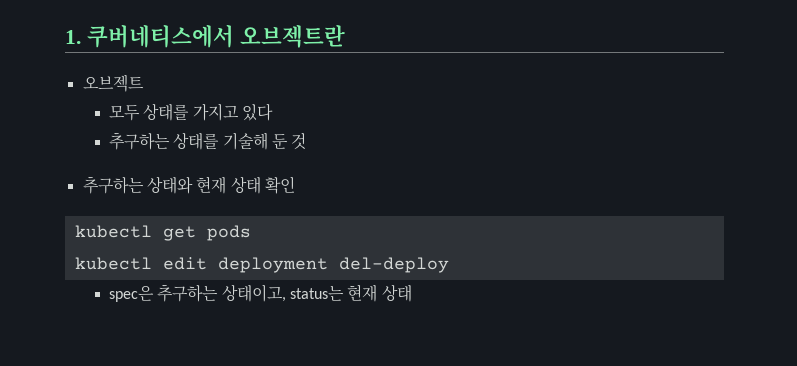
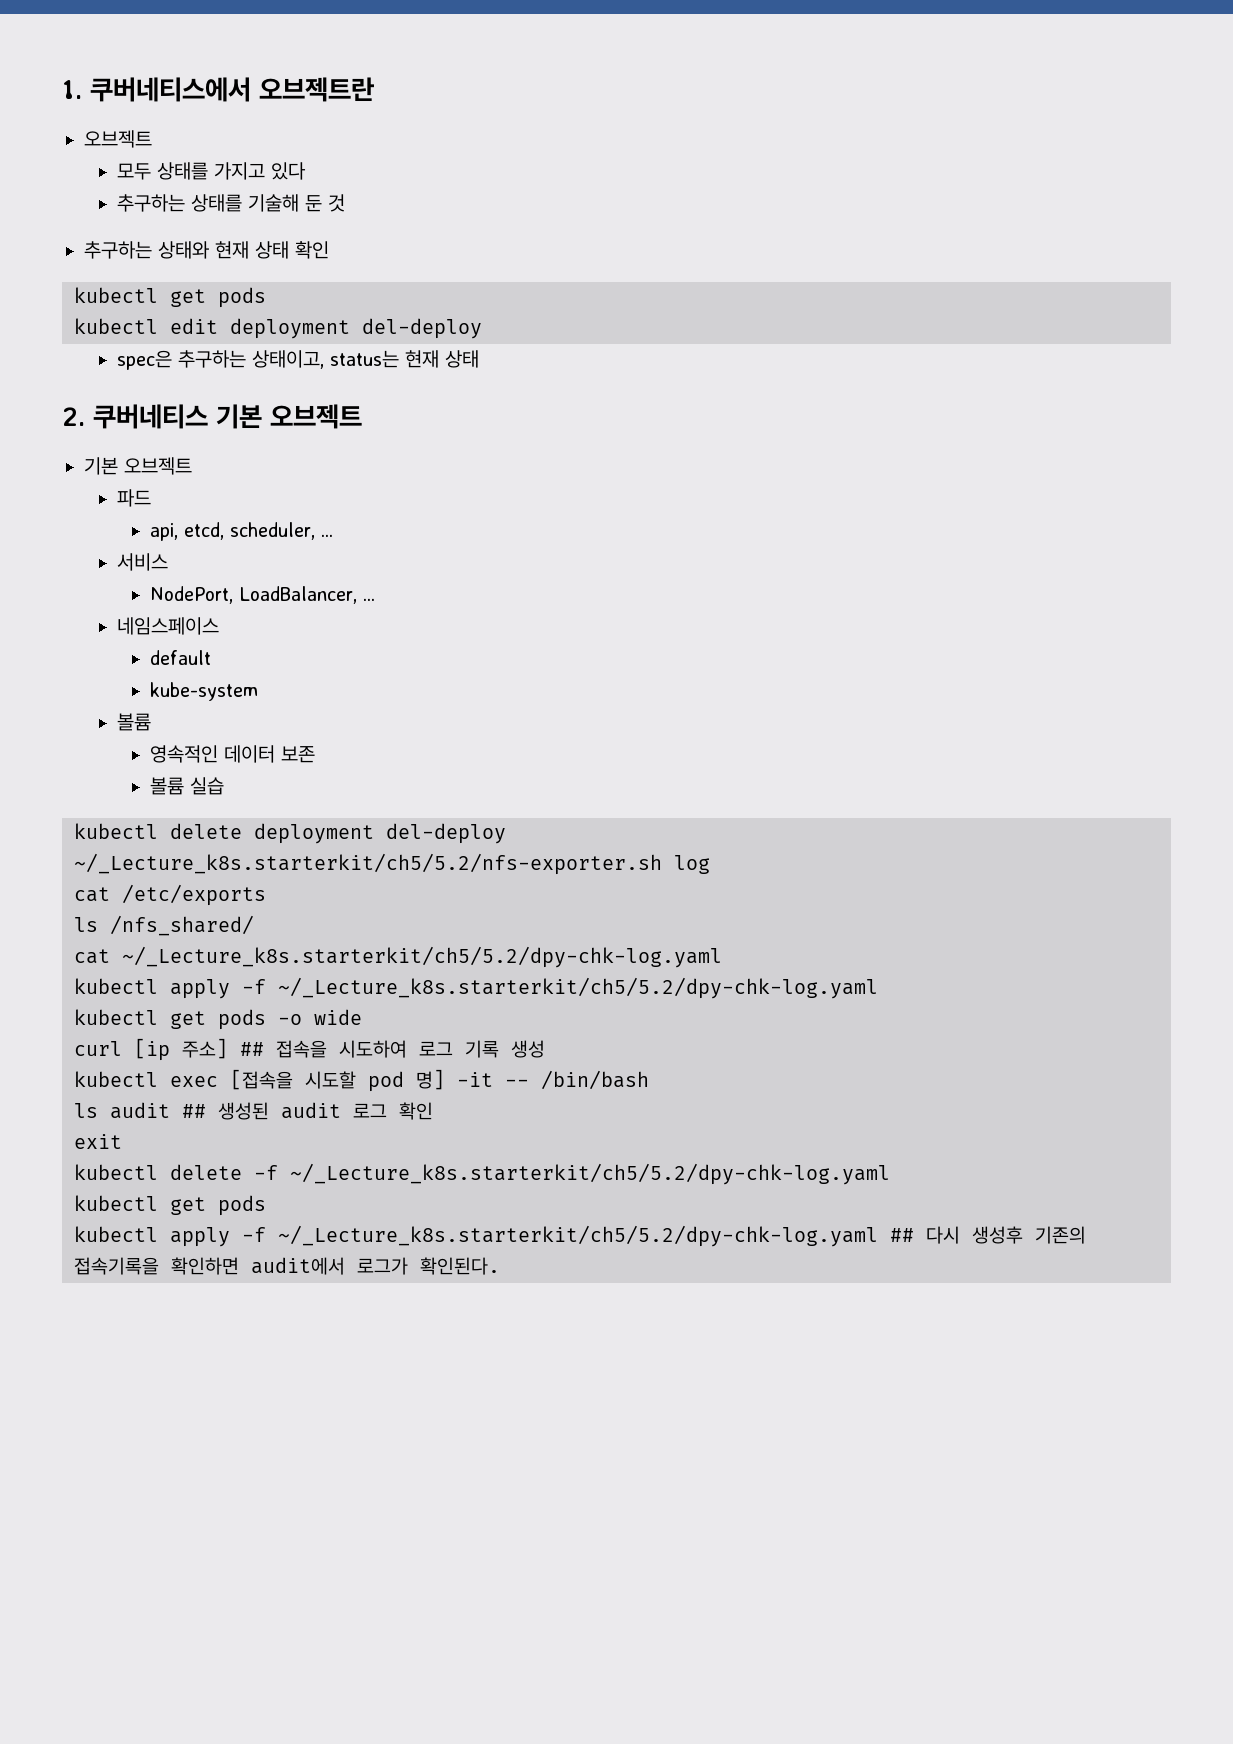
(412, 293) none -> [62,404,362,429] [84,457,192,475] [116,489,151,507] [149,522,333,541] [116,553,168,571] [149,586,375,604] [116,617,219,635] [149,650,211,665] [149,682,258,701] [116,713,151,731] [149,745,315,763] [149,777,224,795] [74,823,506,844] [74,853,710,875] [74,884,266,906] [74,915,254,936] [74,946,722,968] [74,977,878,999] [74,1009,362,1030] [74,1038,545,1061] [74,1069,649,1092] [74,1102,433,1120] [74,1134,122,1149] [74,1163,890,1185] [74,1195,266,1216] [74,1225,1086,1247] [74,1257,500,1275] // 2. 쿠버네티스 기본 오브젝트 // 기본 오브젝트 // 파드 // api, etcd, scheduler, ... // 서비스 // NodePort, LoadBalancer, ... // 네임스페이스 // default // kube-system // 볼륨 // 영속적인 데이터 보존 // 볼륨 실습 // kubectl delete deployment del-deploy // ~/_Lecture_k8s.starterkit/ch5/5.2/nfs-exporter.sh log // cat /etc/exports // ls /nfs_shared/ // cat ~/_Lecture_k8s.starterkit/ch5/5.2/dpy-chk-log.yaml // kubectl apply -f ~/_Lecture_k8s.starterkit/ch5/5.2/dpy-chk-log.yaml // kubectl get pods -o wide // curl [ip 주소] ## 접속을 시도하여 로그 기록 생성 // kubectl exec [접속을 시도할 pod 명] -it -- /bin/bash // ls audit ## 생성된 audit 로그 확인 // exit // kubectl delete -f ~/_Lecture_k8s.starterkit/ch5/5.2/dpy-chk-log.yaml // kubectl get pods // kubectl apply -f ~/_Lecture_k8s.starterkit/ch5/5.2/dpy-chk-log.yaml ## 다시 생성후 기존의 접속기록을 확인하면 audit에서 로그가 확인된다.

